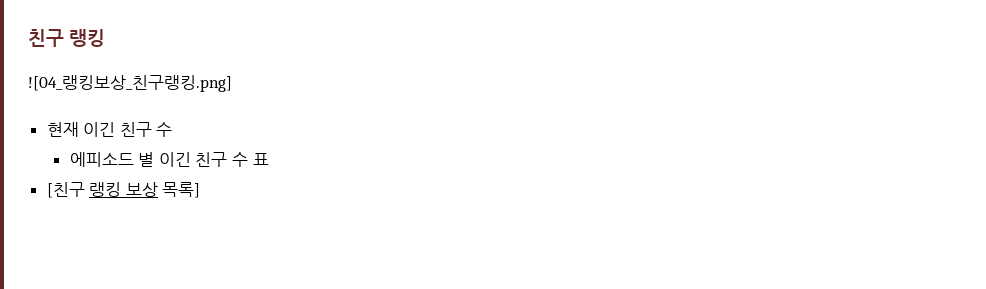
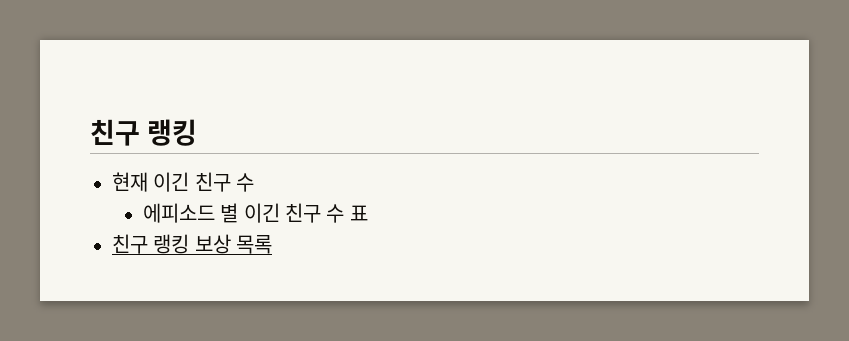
[28,29,105,47] [28,75,232,92] 친구 랭킹 // ![04_랭킹보상_친구랭킹.png] -> [90,119,198,146] 친구 랭킹
[46,182,85,198] [친구 -> [112,234,148,254] 친구
[162,182,201,198] 목록] -> [236,235,273,254] 목록

